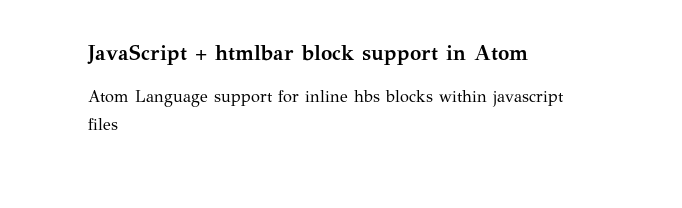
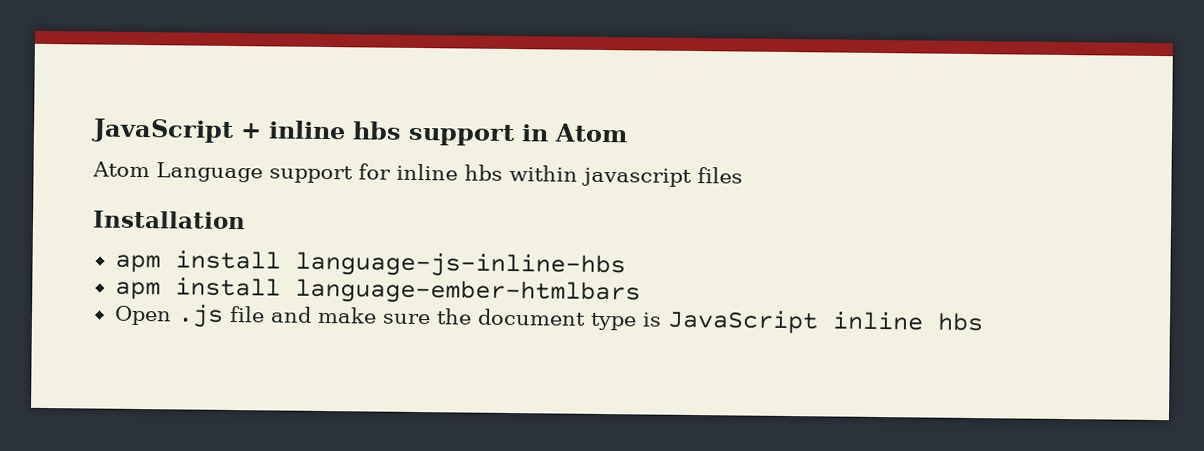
[215,45,355,61] htmlbar block -> [268,120,402,140] inline hbs
[385,90,433,103] blocks -> (503, 172) none
(118, 124) none -> [92,210,246,230] [114,250,626,279] [114,277,641,306] [113,304,984,334] // Installation // apm install language-js-inline-hbs // apm install language-ember-htmlbars // Open .js file and make sure the document type is JavaScript inline hbs

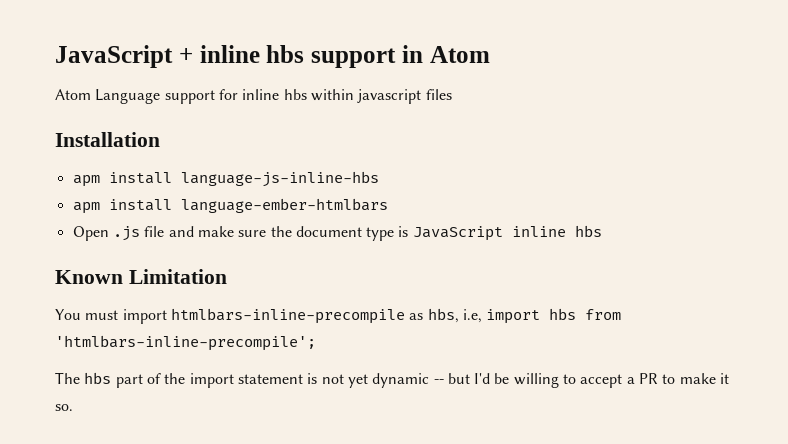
(984, 322) none -> [55,269,227,284] [55,308,622,324] [55,335,316,351] [55,372,730,388] [55,404,73,411] // Known Limitation // You must import htmlbars-inline-precompile as hbs, i.e, import hbs from 'htmlbars-inline-precompile'; // The hbs part of the import statement is not yet dynamic -- but I'd be willing to accept a PR to make it so.

